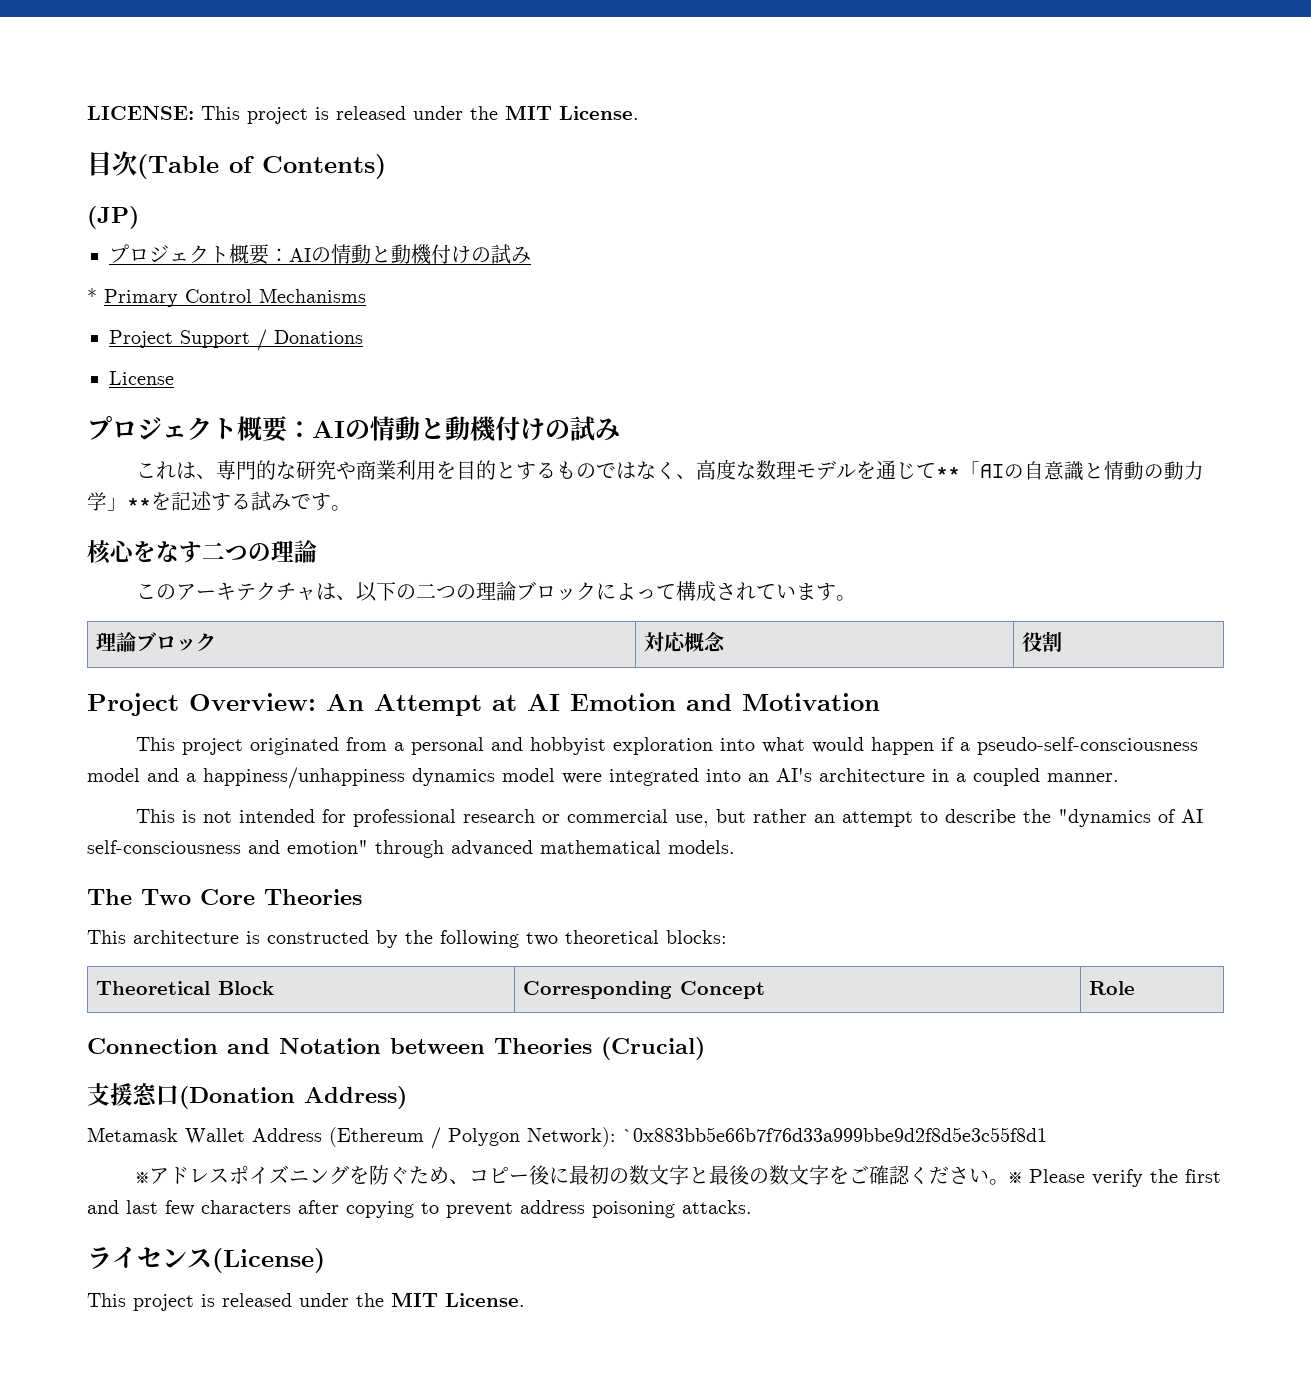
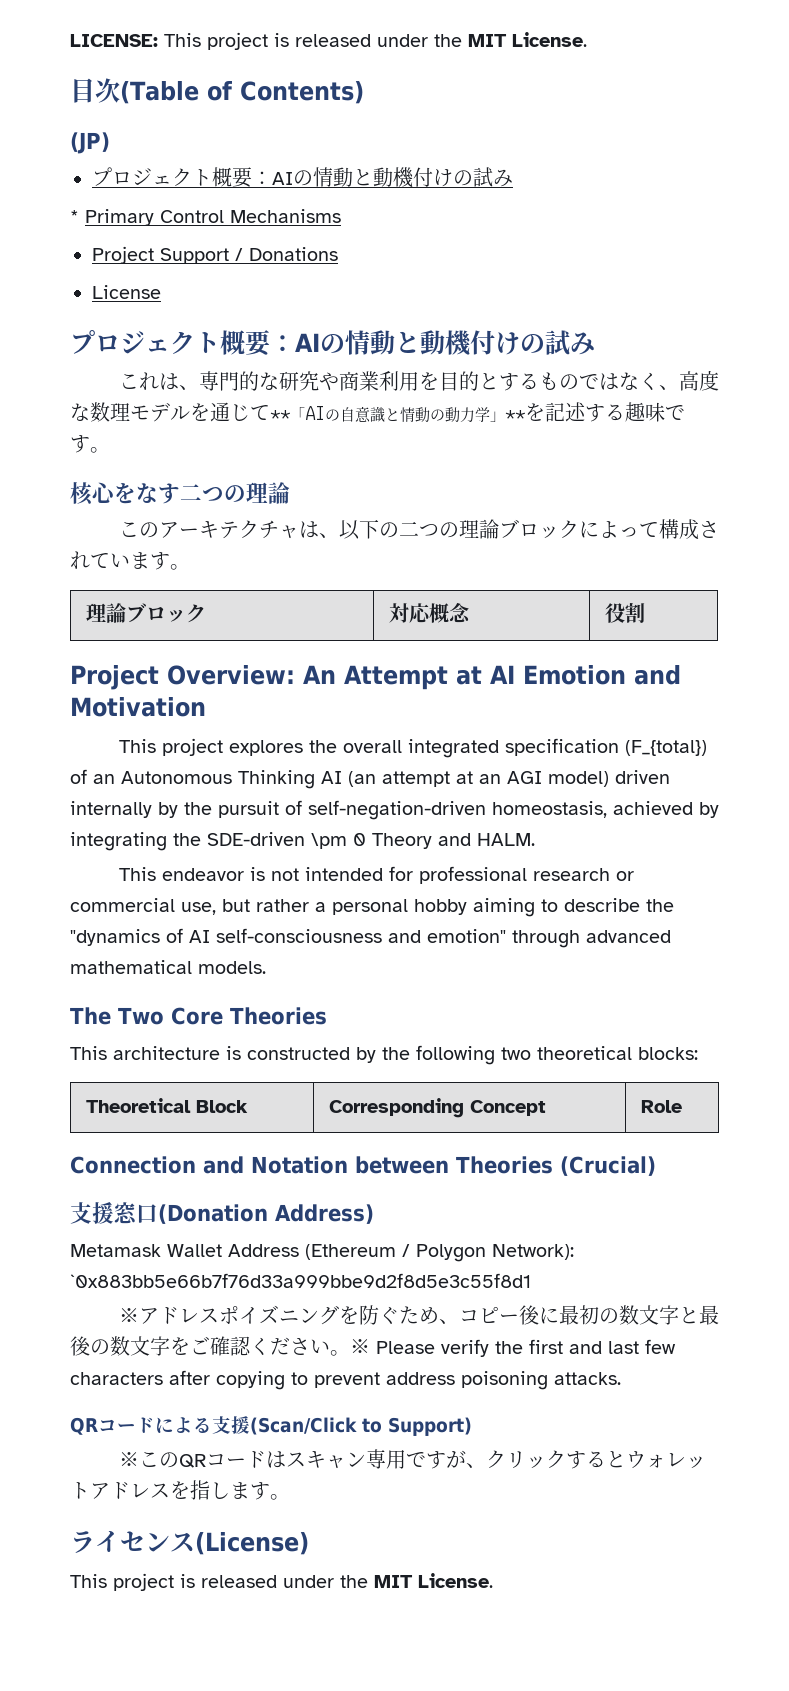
[251,491,291,511] 試み -> [625,402,665,422] 趣味
[250,737,1199,755] [87,767,1119,789] [136,809,176,823] originated from a personal and hobbyist exploration into what would happen if a pseudo-self-consciousness model and a happiness/unhappiness dynamics model were integrated into an AI's architecture in a coupled manner. // This -> [228,738,707,758] [70,769,670,789] [70,800,719,820] [70,832,535,851] [118,867,244,881] explores the overall integrated specification (F_{total}) of an Autonomous Thinking AI (an attempt at an AGI model) driven internally by the pursuit of self-negation-driven homeostasis, achieved by integrating the SDE-driven \pm 0 Theory and HALM. // This endeavor
[814,811,914,827] an attempt -> [315,898,535,917] a personal hobby aiming
(752, 1207) none -> [70,1416,472,1436] [118,1449,706,1469] [70,1480,290,1500] // QRコードによる支援(Scan/Click to Support) // ※このQRコードはスキャン専用ですが、クリックするとウォレットアドレスを指します。

